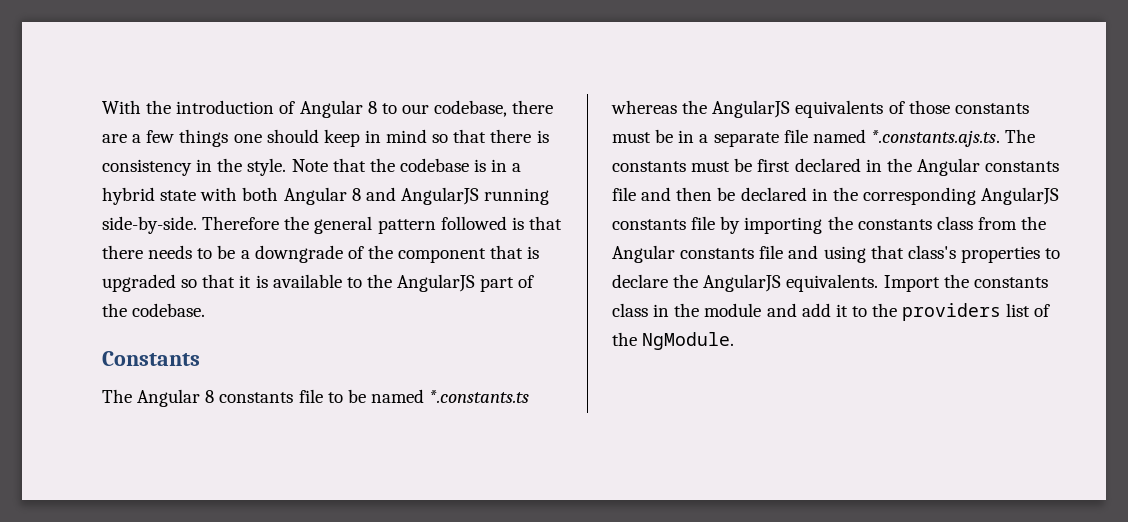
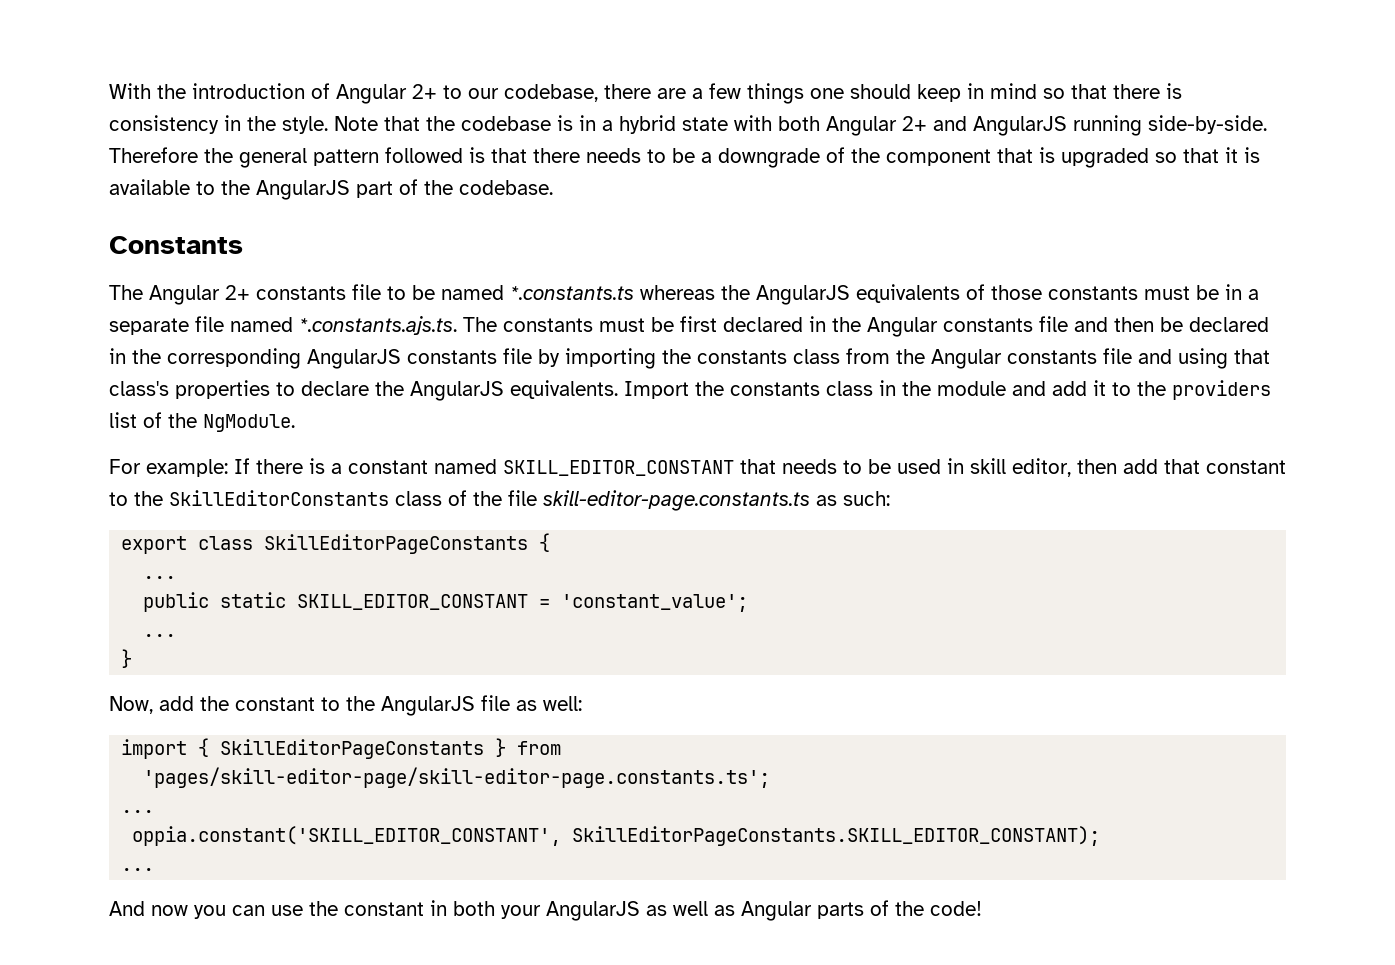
[367,101,377,114] 8 -> [412,84,437,99] 2+
[351,188,361,201] 8 -> [902,116,927,131] 2+
[205,390,215,403] 8 -> [225,285,250,300] 2+
(735, 341) none -> [109,458,1286,477] [109,490,890,511] [121,533,551,554] [143,576,177,579] [143,592,749,612] [143,634,177,637] [121,649,133,668] [109,695,582,716] [121,738,562,759] [143,767,771,788] [121,810,155,813] [132,826,1101,846] [121,868,155,871] [109,900,982,921] // For example: If there is a constant named SKILL_EDITOR_CONSTANT that needs to be used in skill editor, then add that constant to the SkillEditorConstants class of the file skill-editor-page.constants.ts as such: // export class SkillEditorPageConstants { // ... // public static SKILL_EDITOR_CONSTANT = 'constant_value'; // ... // } // Now, add the constant to the AngularJS file as well: // import { SkillEditorPageConstants } from // 'pages/skill-editor-page/skill-editor-page.constants.ts'; // ... // oppia.constant('SKILL_EDITOR_CONSTANT', SkillEditorPageConstants.SKILL_EDITOR_CONSTANT); // ... // And now you can use the constant in both your AngularJS as well as Angular parts of the code!

